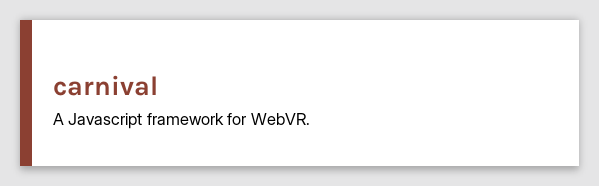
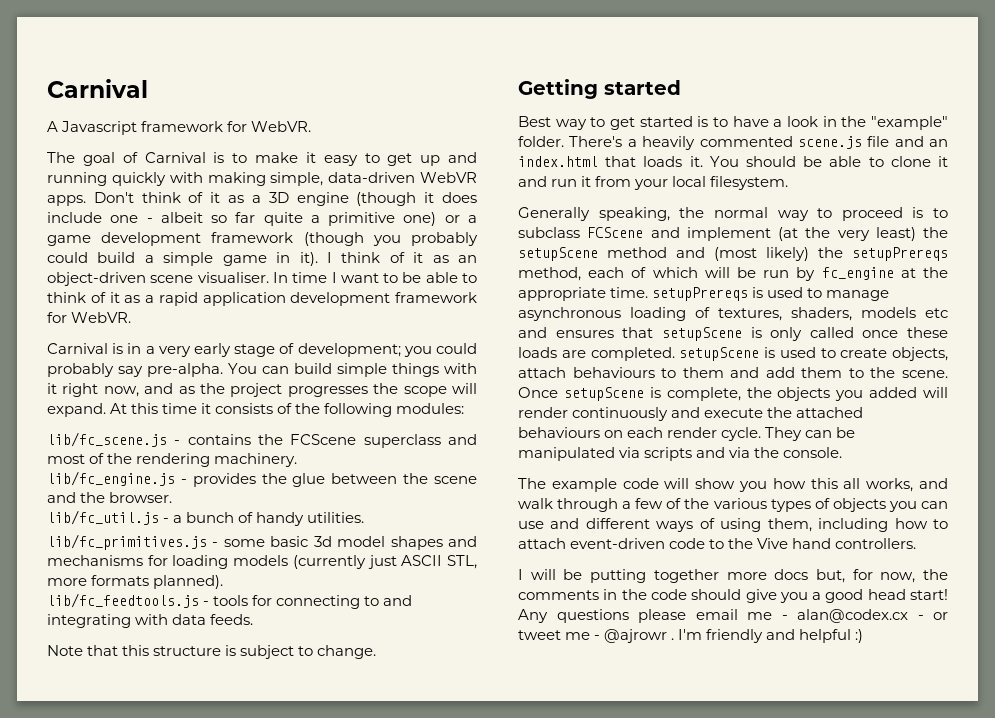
[53,75,158,96] carnival -> [47,79,148,98] Carnival
(310, 119) none -> [47,152,477,166] [47,172,477,186] [47,192,477,206] [47,212,477,226] [47,232,478,246] [47,252,478,266] [47,272,478,286] [47,292,477,306] [47,312,132,323] [47,343,477,357] [47,363,477,377] [47,383,477,397] [47,403,465,417] [47,432,477,448] [47,453,298,467] [47,471,478,487] [47,492,173,503] [47,510,365,526] [47,534,478,550] [47,555,478,569] [47,575,224,589] [47,593,413,609] [47,614,254,628] [47,645,377,659] [518,79,681,99] [518,116,948,130] [518,136,948,150] [518,156,948,167] [518,176,789,190] [518,207,948,221] [518,227,948,241] [518,247,948,261] [518,267,948,281] [518,287,890,301] [518,307,948,321] [518,327,948,341] [518,347,948,361] [518,367,948,378] [518,387,948,401] [518,407,864,421] [518,427,856,441] [518,447,843,461] [518,478,949,492] [518,498,948,512] [518,518,949,532] [518,538,917,549] [518,569,948,583] [518,589,948,603] [518,609,948,623] [518,629,864,643] // The goal of Carnival is to make it easy to get up and running quickly with making simple, data-driven WebVR apps. Don't think of it as a 3D engine (though it does include one - albeit so far quite a primitive one) or a game development framework (though you probably could build a simple game in it). I think of it as an object-driven scene visualiser. In time I want to be able to think of it as a rapid application development framework for WebVR. // Carnival is in a very early stage of development; you could probably say pre-alpha. You can build simple things with it right now, and as the project progresses the scope will expand. At this time it consists of the following modules: // lib/fc_scene.js - contains the FCScene superclass and most of the rendering machinery. // lib/fc_engine.js - provides the glue between the scene and the browser. // lib/fc_util.js - a bunch of handy utilities. // lib/fc_primitives.js - some basic 3d model shapes and mechanisms for loading models (currently just ASCII STL, more formats planned). // lib/fc_feedtools.js - tools for connecting to and integrating with data feeds. // Note that this structure is subject to change. // Getting started // Best way to get started is to have a look in the "example" folder. There's a heavily commented scene.js file and an index.html that loads it. You should be able to clone it and run it from your local filesystem. // Generally speaking, the normal way to proceed is to subclass FCScene and implement (at the very least) the setupScene method and (most likely) the setupPrereqs method, each of which will be run by fc_engine at the appropriate time. setupPrereqs is used to manage asynchronous loading of textures, shaders, models etc and ensures that setupScene is only called once these loads are completed. setupScene is used to create objects, attach behaviours to them and add them to the scene. Once setupScene is complete, the objects you added will render continuously and execute the attached behaviours on each render cycle. They can be manipulated via scripts and via the console. // The example code will show you how this all works, and walk through a few of the various types of objects you can use and different ways of using them, including how to attach event-driven code to the Vive hand controllers. // I will be putting together more docs but, for now, the comments in the code should give you a good head start! Any questions please email me - alan@codex.cx - or tweet me - @ajrowr . I'm friendly and helpful :)

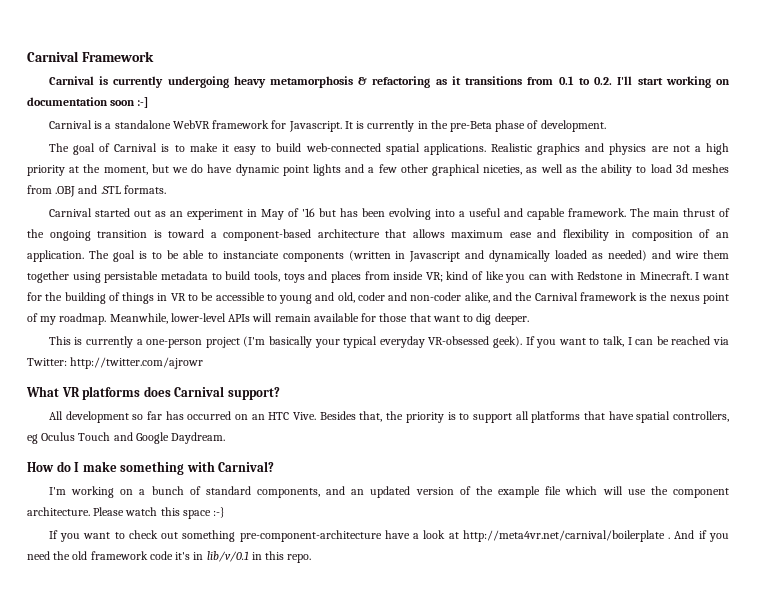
[47,79,148,98] [47,121,312,135] Carnival // A Javascript framework for WebVR. -> [27,51,154,62] [48,76,730,88] [27,97,149,108] [48,120,606,132] Carnival Framework // Carnival is currently undergoing heavy metamorphosis & refactoring as it transitions from 0.1 to 0.2. I'll start working on documentation soon :-] // Carnival is a standalone WebVR framework for Javascript. It is currently in the pre-Beta phase of development.
[387,152,477,166] [47,172,477,186] [47,192,477,206] [47,212,477,226] [47,232,478,246] [47,252,478,266] [47,272,478,286] [47,292,477,306] [47,312,132,323] [47,343,477,357] [47,363,477,377] [47,383,477,397] [47,403,465,417] [47,432,477,448] [47,453,298,467] [47,471,478,487] [47,492,173,503] [47,510,365,526] [47,534,478,550] [47,555,478,569] [47,575,224,589] [47,593,413,609] [47,614,254,628] [47,645,377,659] [518,79,681,99] [518,116,948,130] [518,136,948,150] [518,156,948,167] [518,176,789,190] [518,207,948,221] [518,227,948,241] [518,247,948,261] [518,267,948,281] [518,287,890,301] [518,307,948,321] [518,327,948,341] [518,347,948,361] [518,367,948,378] [518,387,948,401] [518,407,864,421] [518,427,856,441] [518,447,843,461] [518,478,949,492] [518,498,948,512] [518,518,949,532] [518,538,917,549] [518,569,948,583] [518,589,948,603] [518,609,948,623] [518,629,864,643] get up and running quickly with making simple, data-driven WebVR apps. Don't think of it as a 3D engine (though it does include one - albeit so far quite a primitive one) or a game development framework (though you probably could build a simple game in it). I think of it as an object-driven scene visualiser. In time I want to be able to think of it as a rapid application development framework for WebVR. // Carnival is in a very early stage of development; you could probably say pre-alpha. You can build simple things with it right now, and as the project progresses the scope will expand. At this time it consists of the following modules: // lib/fc_scene.js - contains the FCScene superclass and most of the rendering machinery. // lib/fc_engine.js - provides the glue between the scene and the browser. // lib/fc_util.js - a bunch of handy utilities. // lib/fc_primitives.js - some basic 3d model shapes and mechanisms for loading models (currently just ASCII STL, more formats planned). // lib/fc_feedtools.js - tools for connecting to and integrating with data feeds. // Note that this structure is subject to change. // Getting started // Best way to get started is to have a look in the "example" folder. There's a heavily commented scene.js file and an index.html that loads it. You should be able to clone it and run it from your local filesystem. // Generally speaking, the normal way to proceed is to subclass FCScene and implement (at the very least) the setupScene method and (most likely) the setupPrereqs method, each of which will be run by fc_engine at the appropriate time. setupPrereqs is used to manage asynchronous loading of textures, shaders, models etc and ensures that setupScene is only called once these loads are completed. setupScene is used to create objects, attach behaviours to them and add them to the scene. Once setupScene is complete, the objects you added will render continuously and execute the attached behaviours on each render cycle. They can be manipulated via scripts and via the console. // The example code will show you how this all works, and walk through a few of the various types of objects you can use and different ways of using them, including how to attach event-driven code to the Vive hand controllers. // I will be putting together more docs but, for now, the comments in the code should give you a good head start! Any questions please email me - alan@codex.cx - or tweet me - @ajrowr . I'm friendly and helpful :) -> [276,143,730,155] [27,164,730,176] [27,185,166,197] [48,208,730,220] [27,229,729,241] [27,250,730,262] [27,271,730,283] [27,292,729,304] [27,313,529,325] [48,336,730,348] [27,357,204,369] [26,386,280,400] [48,411,729,423] [27,432,226,444] [27,461,275,475] [48,486,729,498] [27,507,226,519] [48,530,730,542] [27,551,312,563] build web-connected spatial applications. Realistic graphics and physics are not a high priority at the moment, but we do have dynamic point lights and a few other graphical niceties, as well as the ability to load 3d meshes from .OBJ and .STL formats. // Carnival started out as an experiment in May of '16 but has been evolving into a useful and capable framework. The main thrust of the ongoing transition is toward a component-based architecture that allows maximum ease and flexibility in composition of an application. The goal is to be able to instanciate components (written in Javascript and dynamically loaded as needed) and wire them together using persistable metadata to build tools, toys and places from inside VR; kind of like you can with Redstone in Minecraft. I want for the building of things in VR to be accessible to young and old, coder and non-coder alike, and the Carnival framework is the nexus point of my roadmap. Meanwhile, lower-level APIs will remain available for those that want to dig deeper. // This is currently a one-person project (I'm basically your typical everyday VR-obsessed geek). If you want to talk, I can be reached via Twitter: http://twitter.com/ajrowr // What VR platforms does Carnival support? // All development so far has occurred on an HTC Vive. Besides that, the priority is to support all platforms that have spatial controllers, eg Oculus Touch and Google Daydream. // How do I make something with Carnival? // I'm working on a bunch of standard components, and an updated version of the example file which will use the component architecture. Please watch this space :-} // If you want to check out something pre-component-architecture have a look at http://meta4vr.net/carnival/boilerplate . And if you need the old framework code it's in lib/v/0.1 in this repo.

